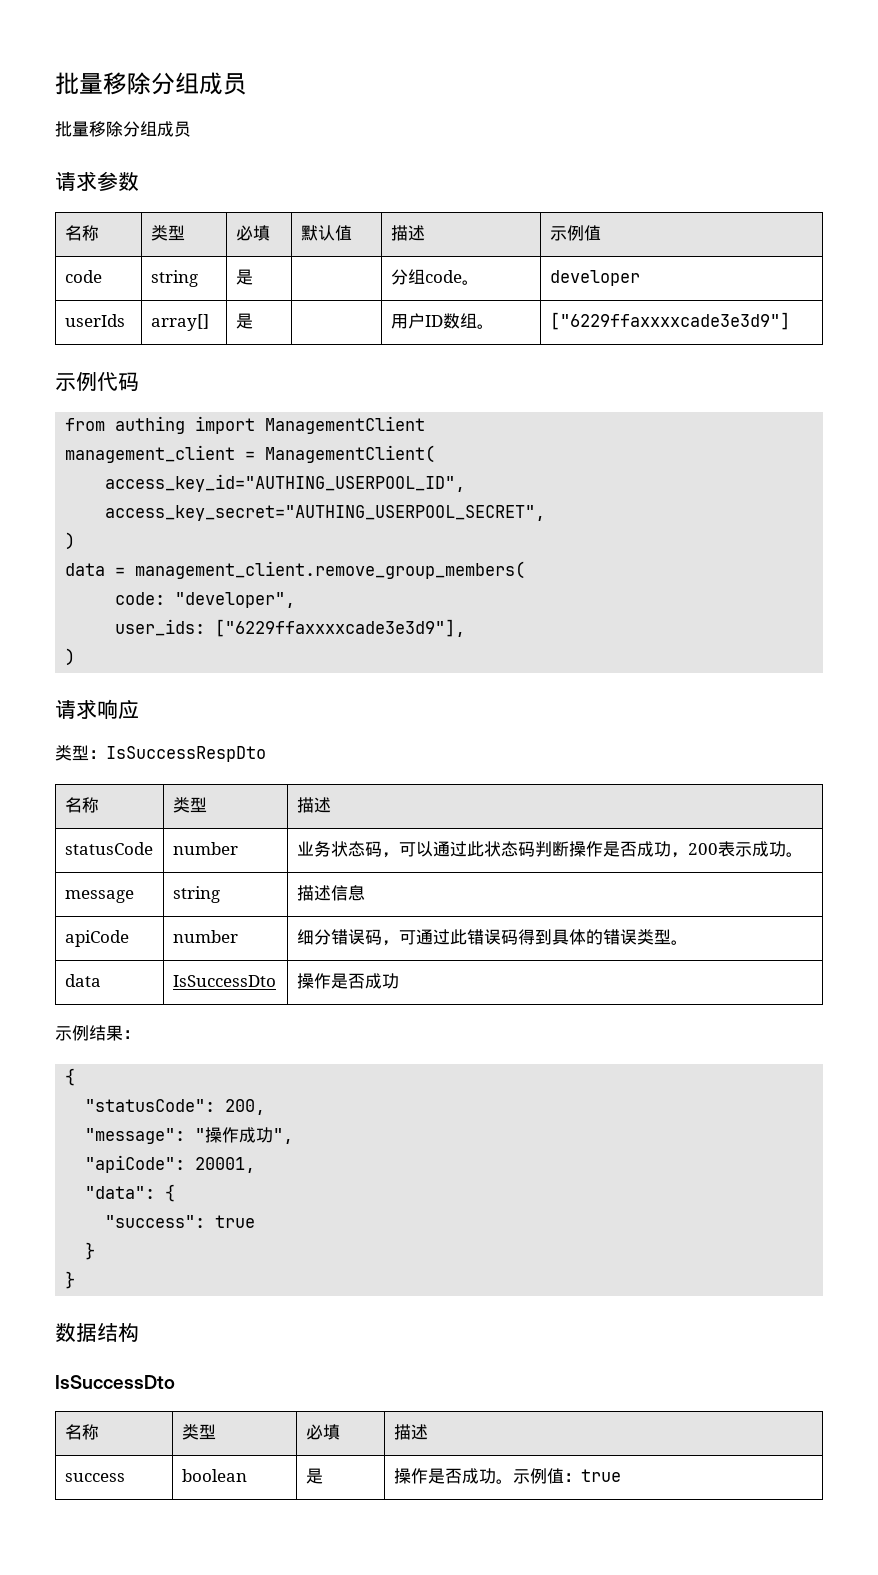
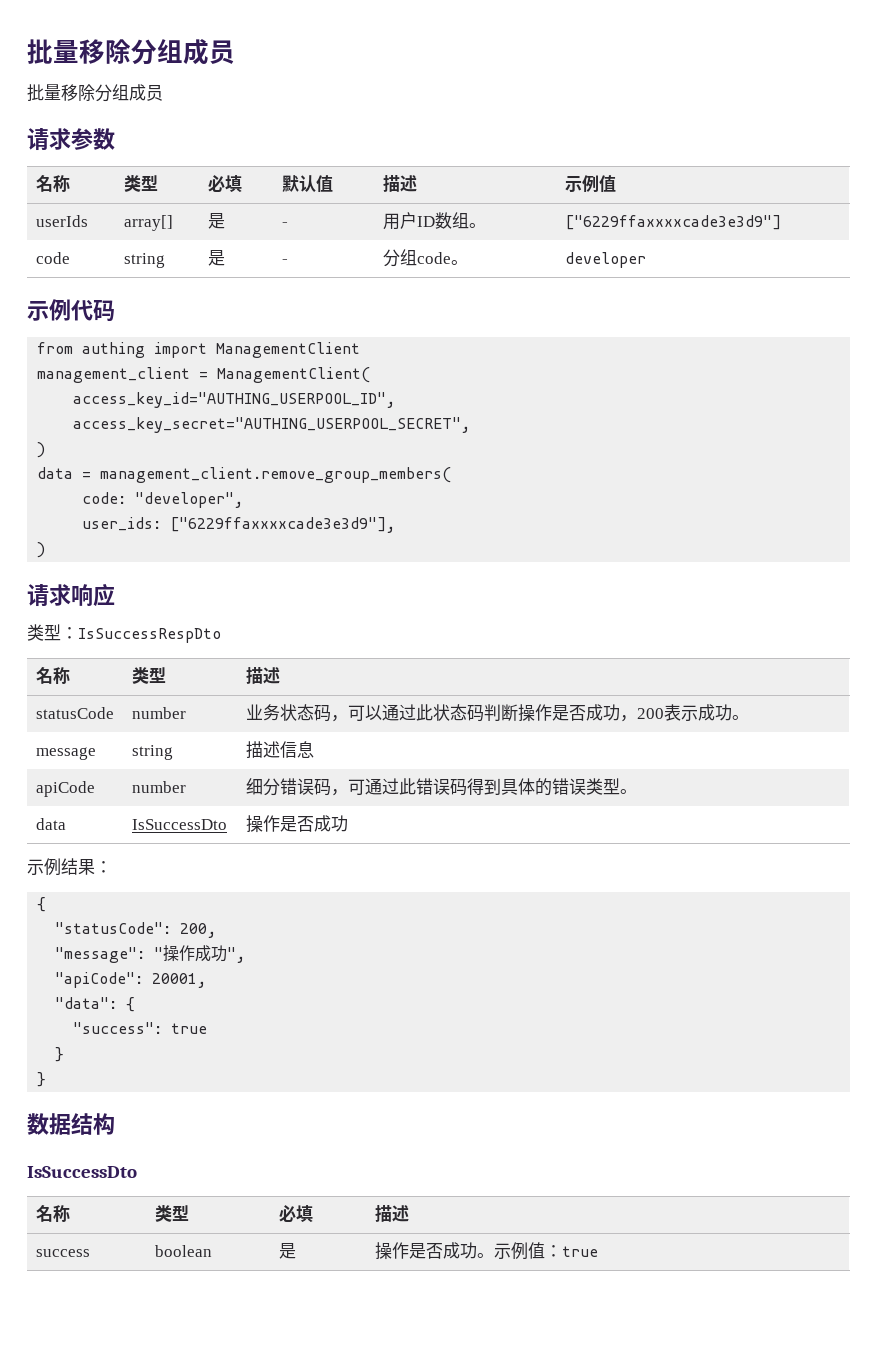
[64,270,102,283] [150,270,198,287] [235,269,253,285] [390,269,479,285] [549,270,640,286] // code | string | 是 | | 分组code。 | developer -> (616, 184) none
(253, 321) none -> [281,222,288,227] -
(790, 321) none -> [35,252,70,264] [123,253,165,268] [207,250,225,266] [281,259,288,264] [382,249,468,267] [564,252,646,268] // code | string | 是 | - | 分组code。 | developer

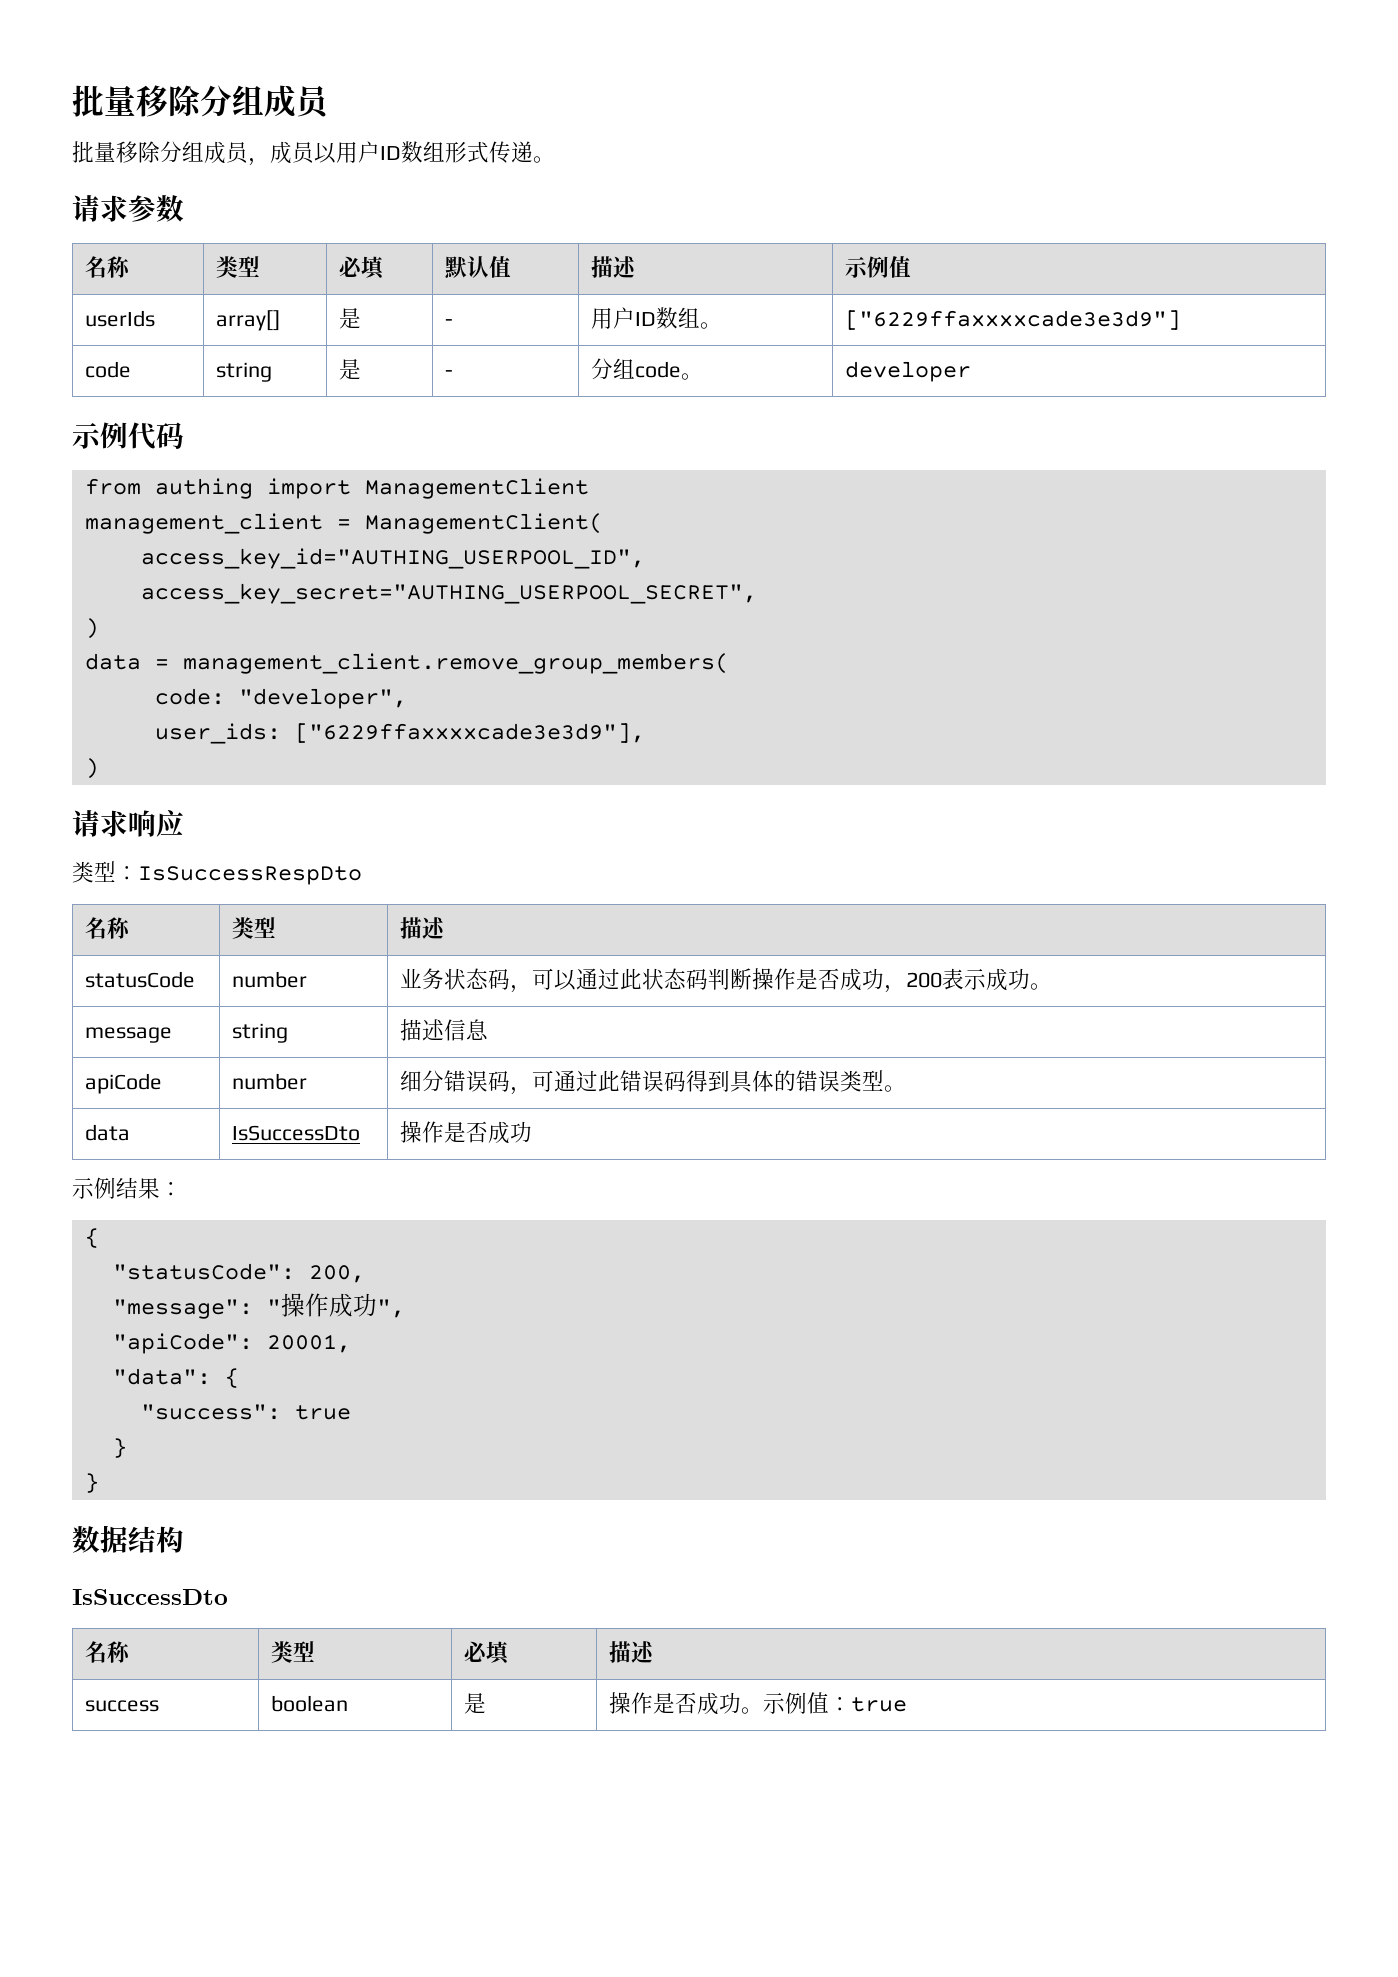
(163, 93) none -> [248,141,555,166] ，成员以用户ID数组形式传递。

